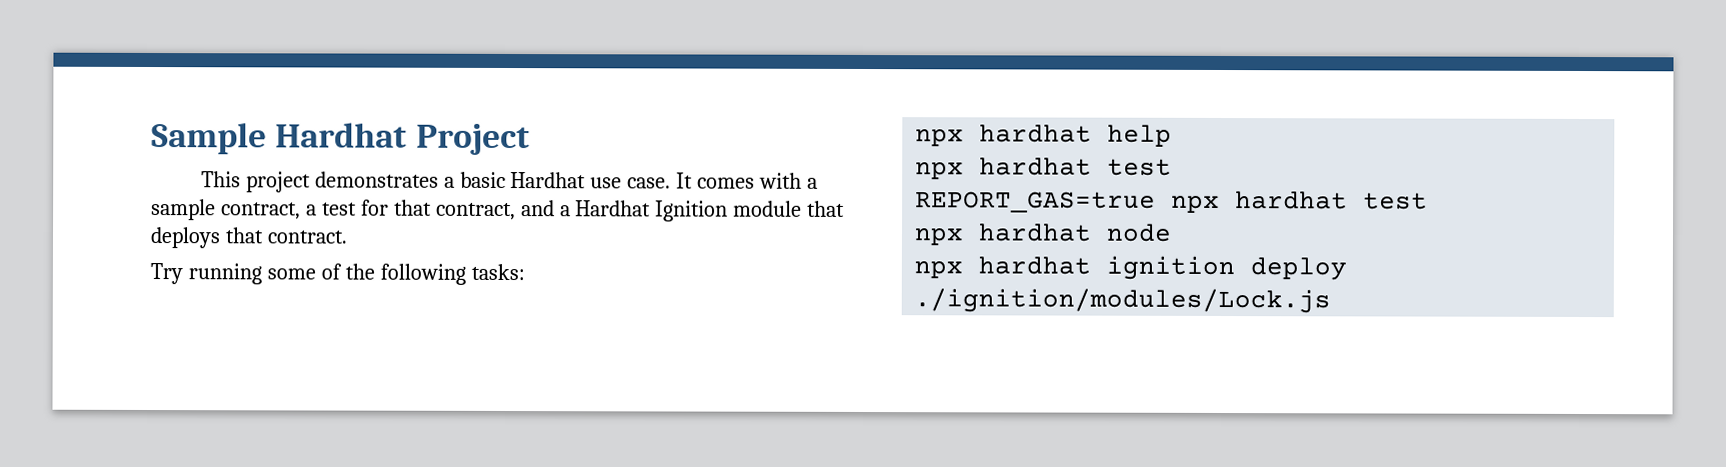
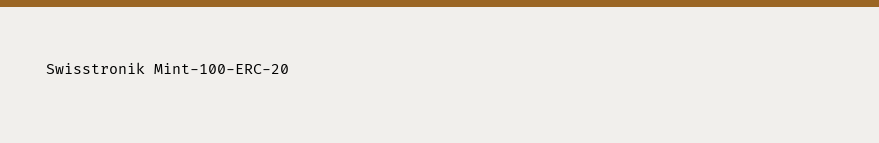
[151,122,530,156] [200,171,819,193] [151,199,846,222] [150,227,348,249] [150,263,525,285] [915,124,1173,147] [915,157,1173,180] [915,191,1429,213] [914,223,1173,246] [914,255,1348,281] [914,288,1332,314] Sample Hardhat Project // This project demonstrates a basic Hardhat use case. It comes with a sample contract, a test for that contract, and a Hardhat Ignition module that deploys that contract. // Try running some of the following tasks: // npx hardhat help // npx hardhat test // REPORT_GAS=true npx hardhat test // npx hardhat node // npx hardhat ignition deploy ./ignition/modules/Lock.js -> [46,62,289,74] Swisstronik Mint-100-ERC-20

